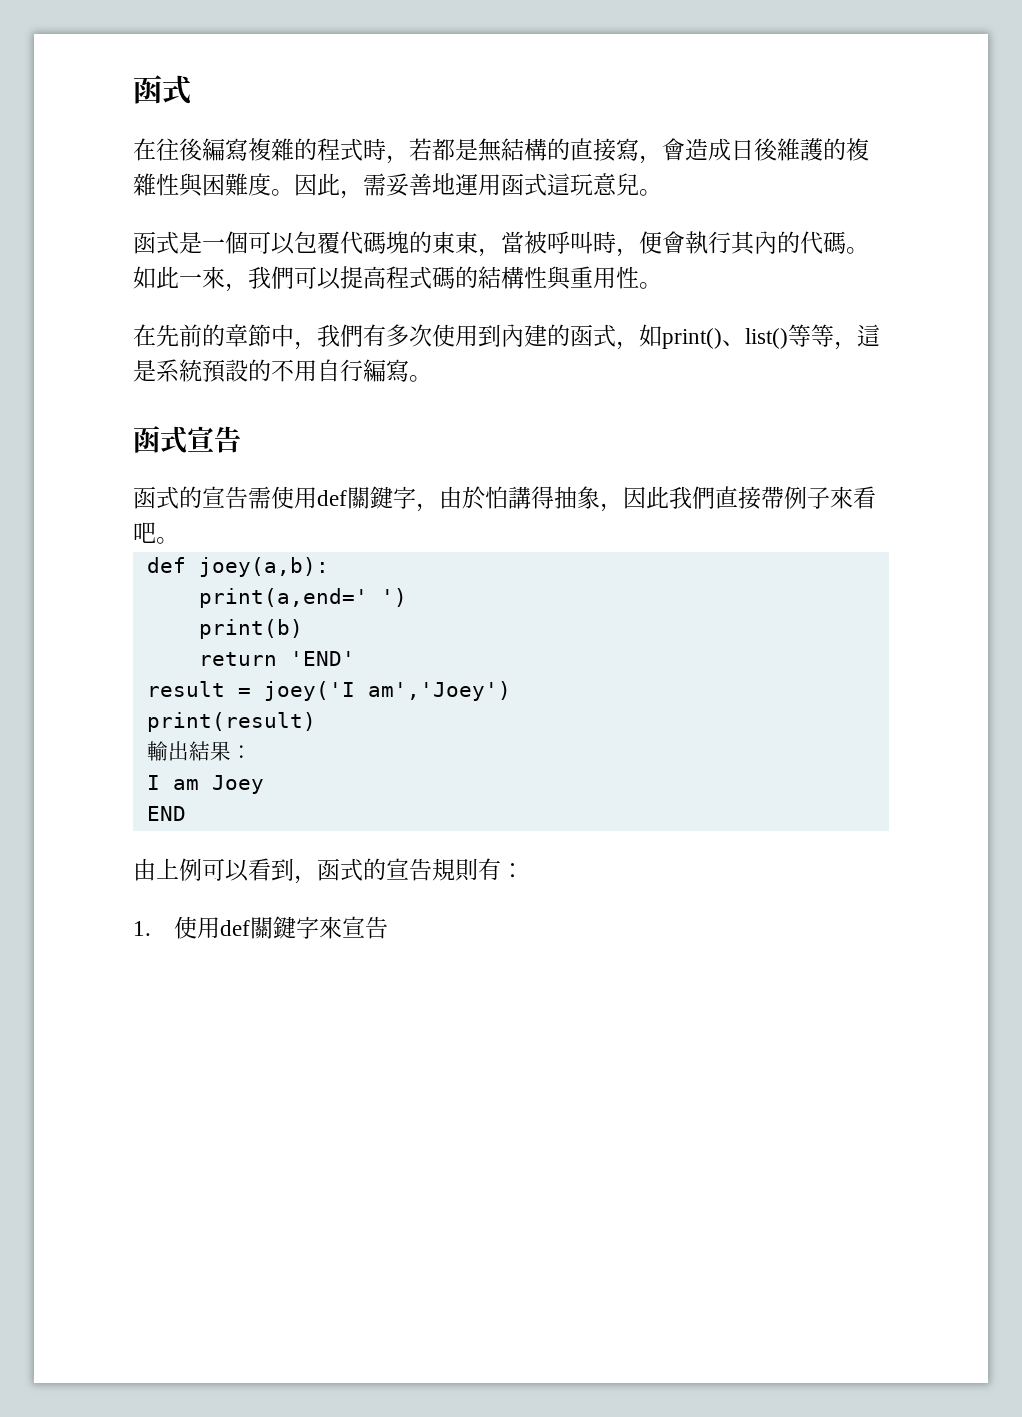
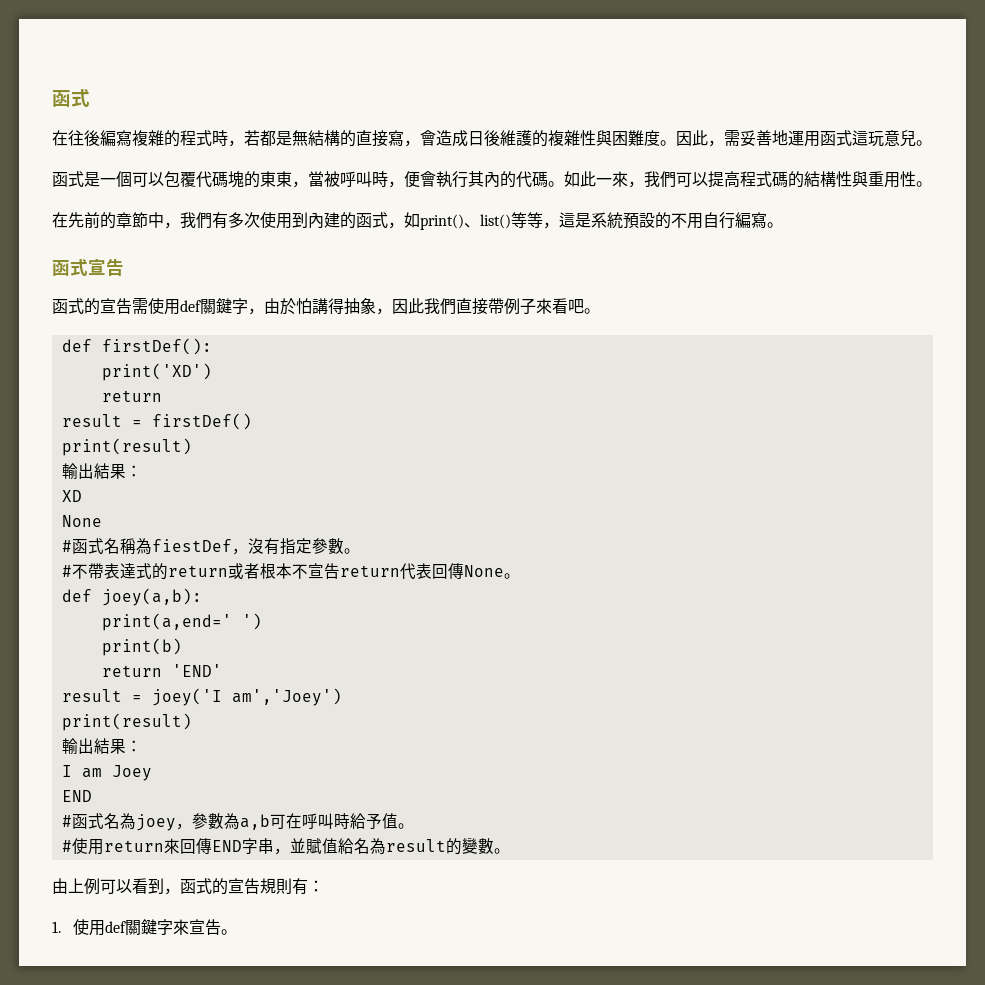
(179, 540) none -> [61,338,212,355] [101,363,212,381] [101,390,162,402] [61,413,252,430] [61,438,192,456] [61,463,142,479] [61,490,82,502] [61,515,102,527] [61,538,360,555] [61,563,520,580] // def firstDef(): // print('XD') // return // result = firstDef() // print(result) // 輸出結果： // XD // None // #函式名稱為fiestDef，沒有指定參數。 // #不帶表達式的return或者根本不宣告return代表回傳None。
(186, 813) none -> [61,813,414,831] [61,837,510,855] // #函式名為joey，參數為a,b可在呼叫時給予值。 // #使用return來回傳END字串，並賦值給名為result的變數。
(389, 927) none -> [220,929,237,935] 。

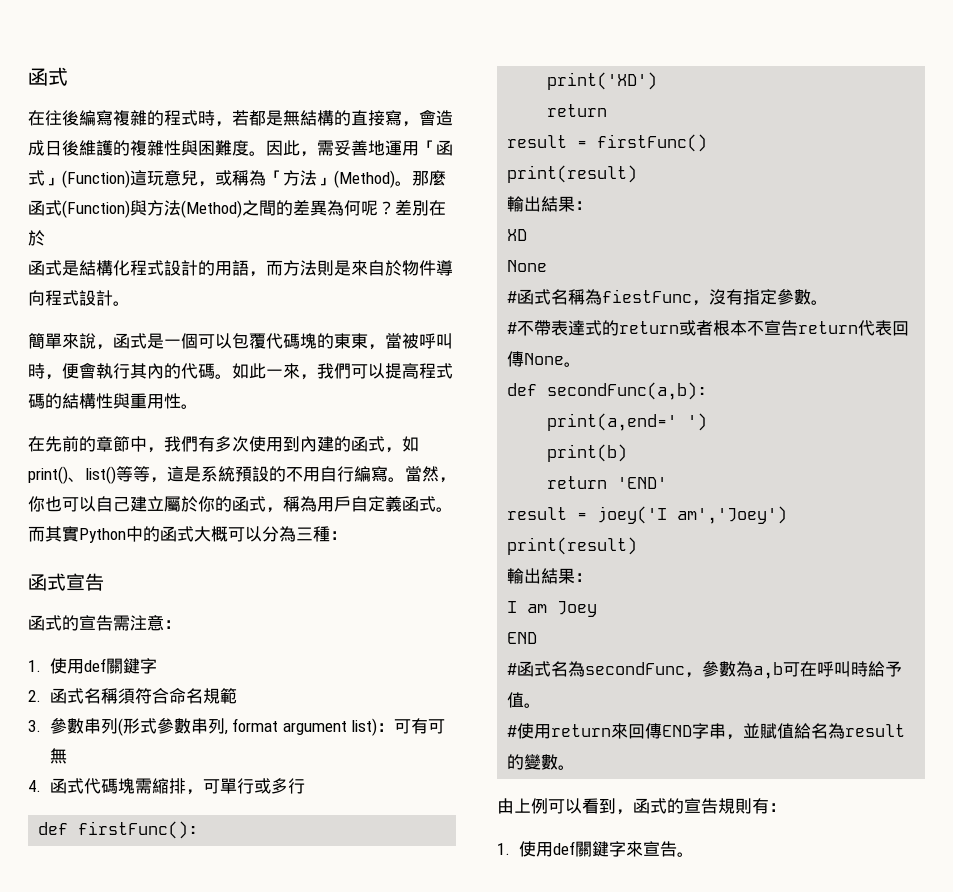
[820,130,932,147] 函式這玩意兒。 // -> [419,140,453,156] [28,169,446,188] [28,200,446,218] [28,230,45,246] [28,260,453,277] [28,290,130,306] [28,333,113,350] 「函式」(Function)這玩意兒，或稱為「方法」(Method)。那麼函式(Function)與方法(Method)之間的差異為何呢？差別在於 // 函式是結構化程式設計的用語，而方法則是來自於物件導向程式設計。 // 簡單來說，
(783, 225) none -> [405,466,456,483] [28,496,453,513] [28,526,347,543] 當然，你也可以自己建立屬於你的函式，稱為用戶自定義函式。而其實Python中的函式大概可以分為三種：
[148,298,600,315] [61,338,212,355] 使用def關鍵字，由於怕講得抽象，因此我們直接帶例子來看吧。 // def firstDef(): -> [130,615,181,631] [28,658,157,674] [28,688,237,704] [28,717,446,736] [49,748,67,764] [28,778,305,795] [38,821,199,839] 注意： // 1.使用def關鍵字 // 2.函式名稱須符合命名規範 // 3.參數串列(形式參數串列, format argument list)：可有可無 // 4.函式代碼塊需縮排，可單行或多行 // def firstFunc():
[151,413,252,430] firstDef() -> [597,134,708,152] firstFunc()
[151,539,232,552] fiestDef -> [602,289,693,303] fiestFunc
[101,588,202,606] joey(a,b): -> [547,382,708,400] secondFunc(a,b):
[135,814,176,831] joey -> [585,662,686,675] secondFunc

